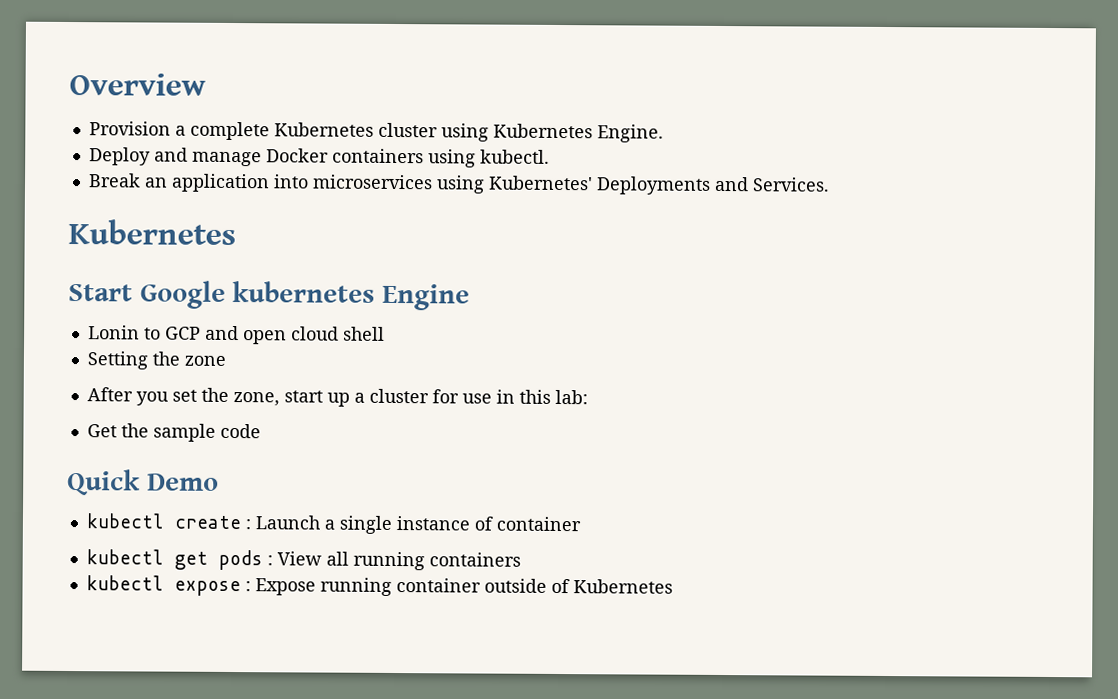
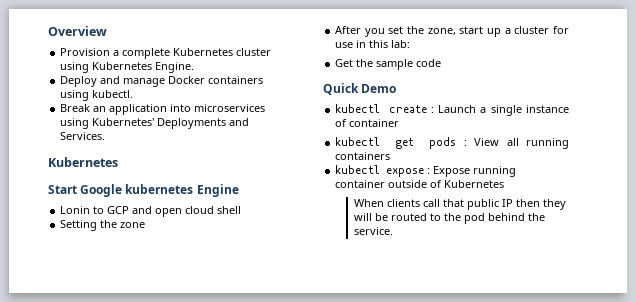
(673, 586) none -> [353,199,566,210] [353,213,545,224] [353,227,393,235] // When clients call that public IP then they will be routed to the pod behind the service.

